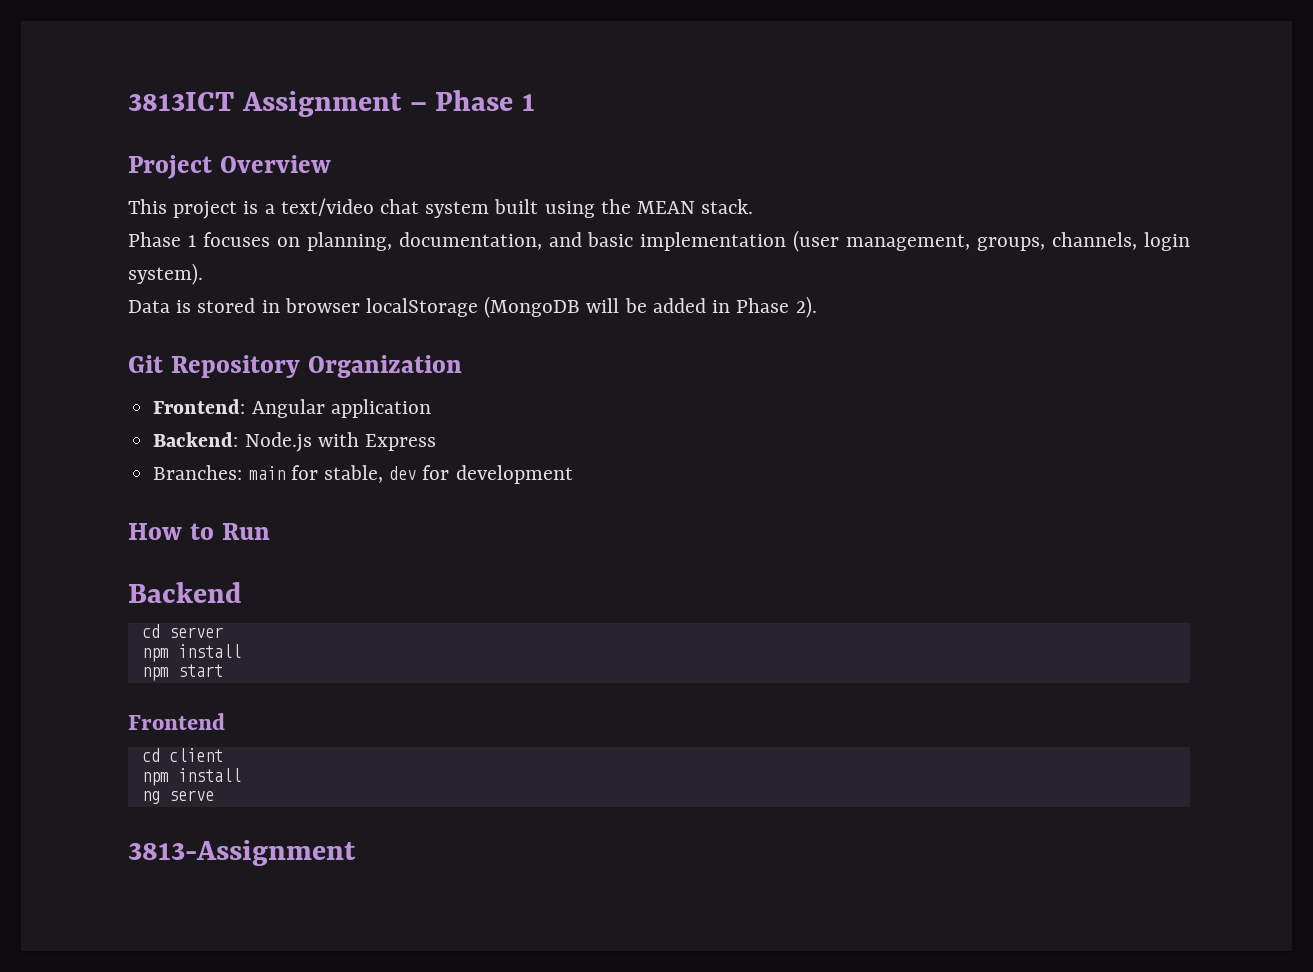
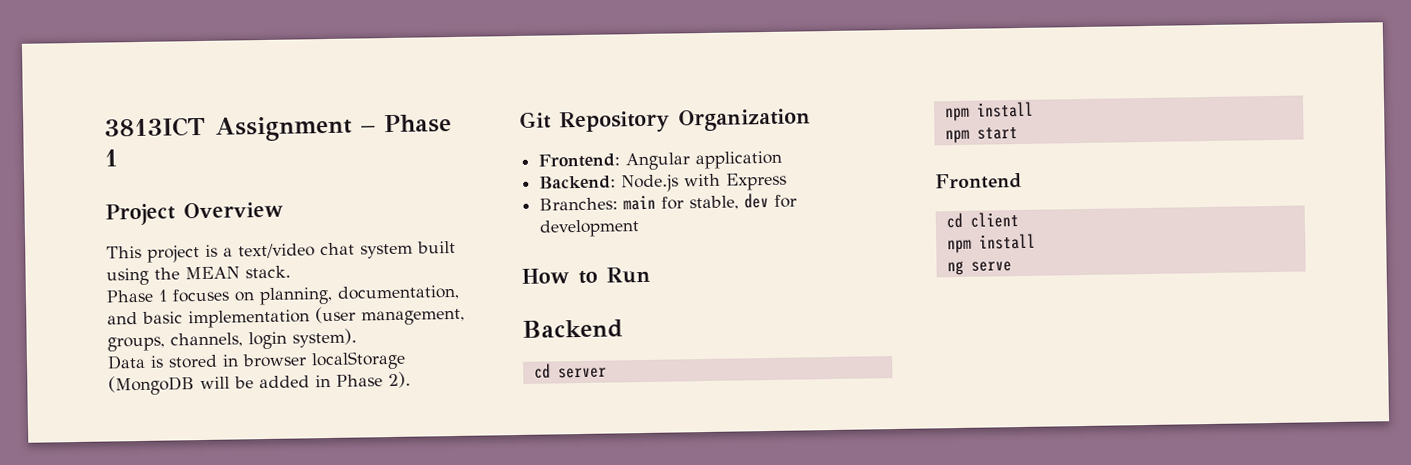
[128,840,356,866] // 3813-Assignment -> (1012, 266) none

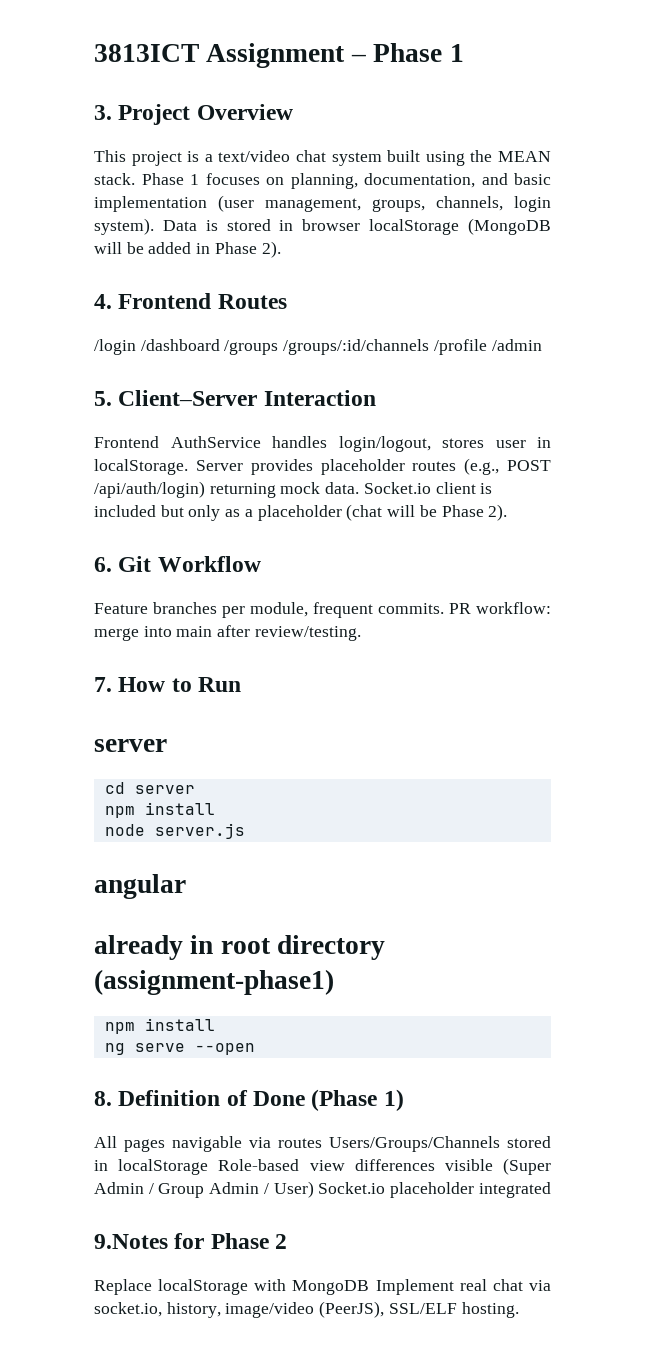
(118, 158) none -> [94,105,112,120] 3.
(291, 272) // -> (135, 179) none
(357, 338) // -> (154, 226) none
[519,108,811,134] [538,150,783,171] [539,172,788,193] [539,192,798,211] [539,219,641,238] Git Repository Organization // Frontend: Angular application // Backend: Node.js with Express // Branches: main for stable, dev for development // -> [94,293,287,309] [94,339,542,355] [94,390,376,406] [94,436,551,452] [94,458,551,475] [94,481,493,498] [94,504,508,521] [94,556,261,572] [94,602,551,618] [94,625,361,641] [94,677,112,692] 4. Frontend Routes // /login /dashboard /groups /groups/:id/channels /profile /admin // 5. Client–Server Interaction // Frontend AuthService handles login/logout, stores user in localStorage. Server provides placeholder routes (e.g., POST /api/auth/login) returning mock data. Socket.io client is included but only as a placeholder (chat will be Phase 2). // 6. Git Workflow // Feature branches per module, frequent commits. PR workflow: merge into main after review/testing. // 7.
[522,319,623,339] Backend -> [94,739,167,752] server
[944,127,1018,144] [935,172,1022,190] [945,212,1019,229] [946,233,1036,254] [946,260,1012,276] npm start // Frontend // cd client // npm install // ng serve -> [104,823,245,839] [94,874,186,899] [94,935,386,960] [94,969,334,995] [104,1018,215,1034] [104,1043,255,1055] [94,1089,404,1111] [94,1136,551,1152] [94,1158,551,1175] [94,1181,551,1198] [94,1233,288,1249] [94,1279,552,1295] [94,1301,519,1318] node server.js // angular // already in root directory (assignment-phase1) // npm install // ng serve --open // 8. Definition of Done (Phase 1) // All pages navigable via routes Users/Groups/Channels stored in localStorage Role-based view differences visible (Super Admin / Group Admin / User) Socket.io placeholder integrated // 9.Notes for Phase 2 // Replace localStorage with MongoDB Implement real chat via socket.io, history, image/video (PeerJS), SSL/ELF hosting.

